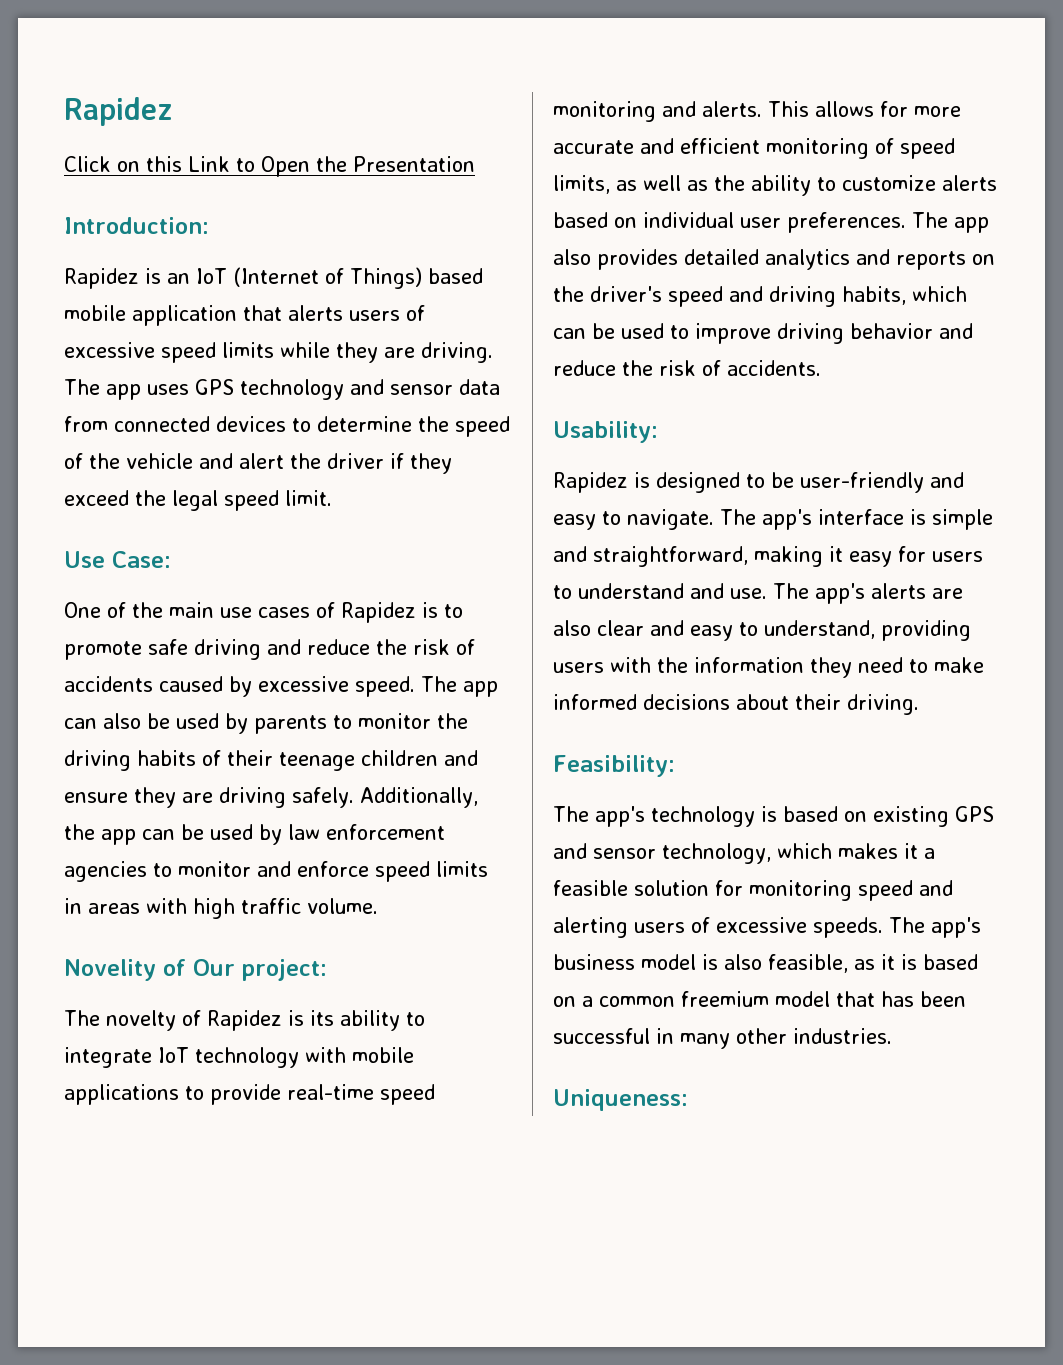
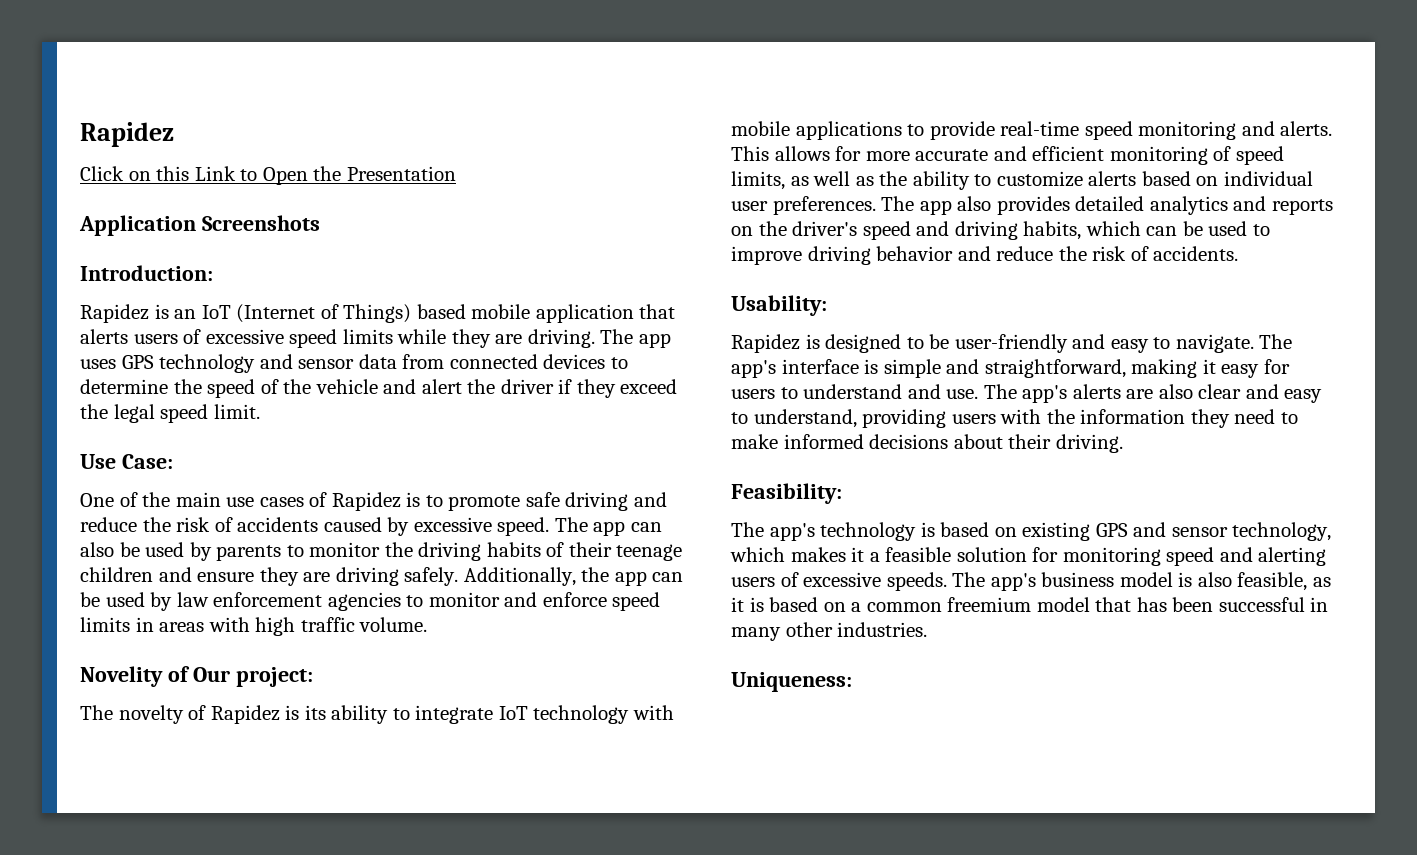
(475, 164) none -> [79,215,320,236] // Application Screenshots

